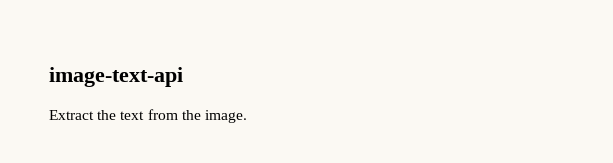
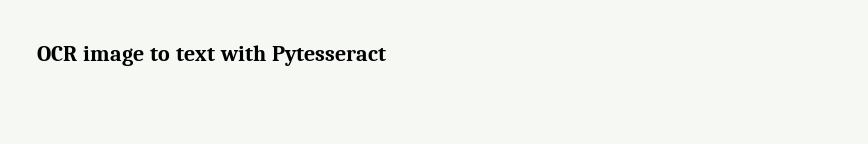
[49,67,183,87] [49,109,247,123] image-text-api // Extract the text from the image. -> [37,45,386,66] OCR image to text with Pytesseract

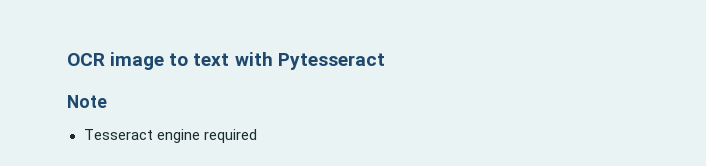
(386, 56) none -> [67,95,107,108] [83,129,257,143] // Note // Tesseract engine required

